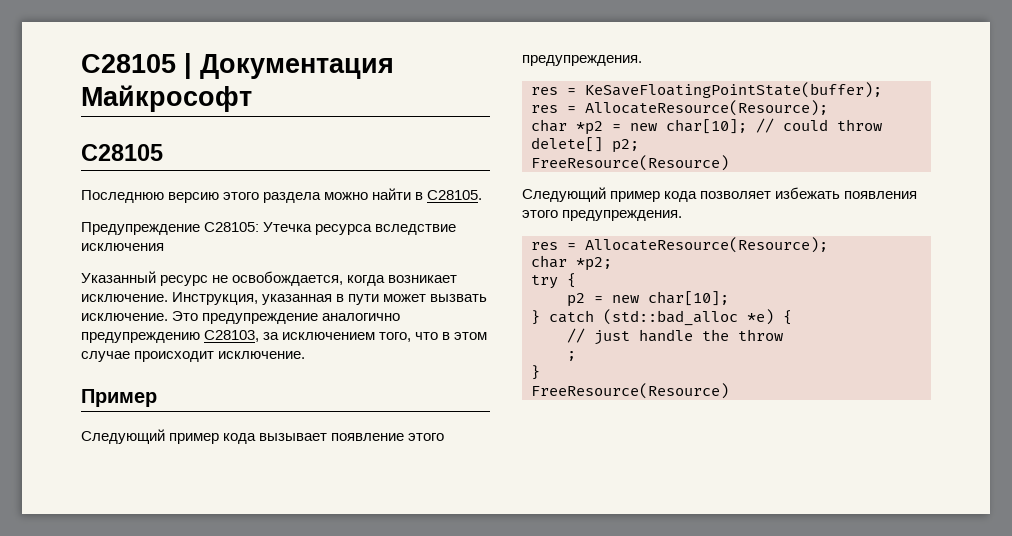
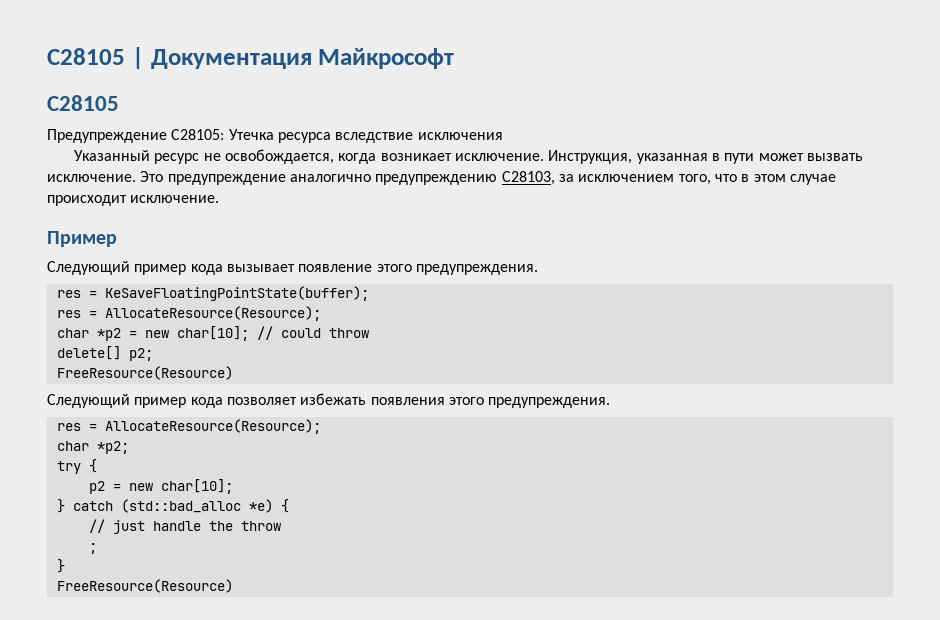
[81,188,483,203] // Последнюю версию этого раздела можно найти в C28105. -> (119, 103) none

